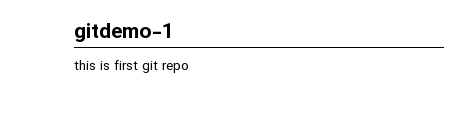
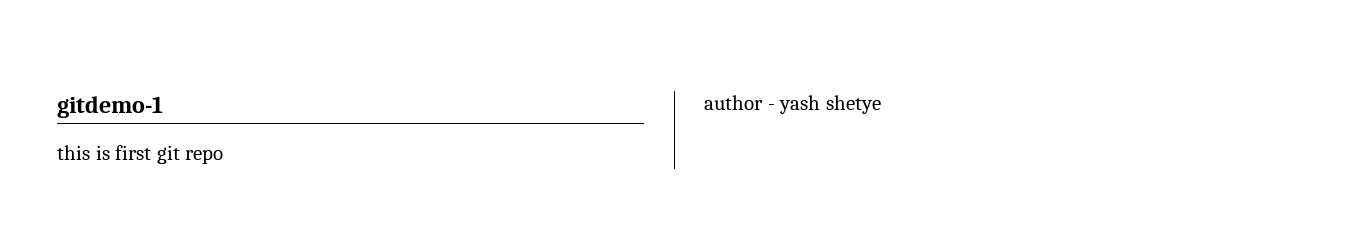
(189, 68) none -> [704,95,881,114] // author - yash shetye

